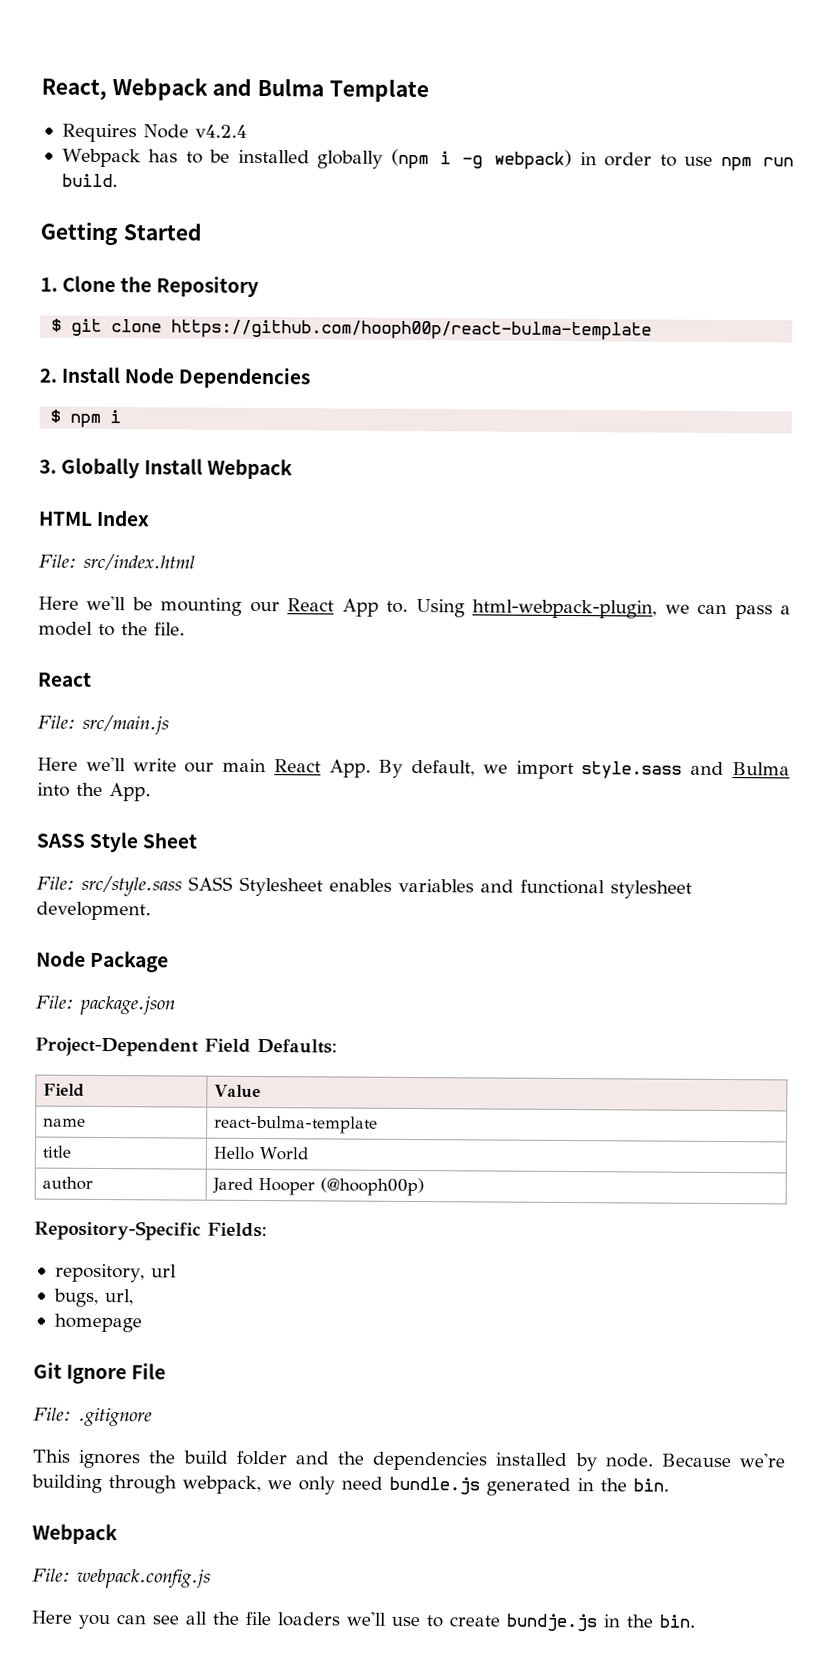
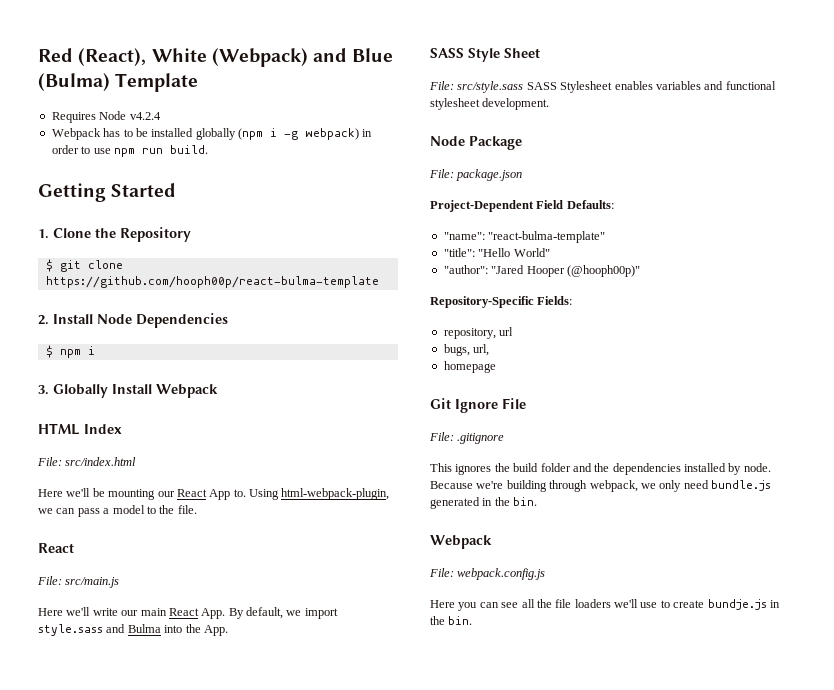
[41,77,325,101] React, Webpack and Bulma -> [38,48,394,67] [38,73,110,91] Red (React), White (Webpack) and Blue (Bulma)
[43,1083,86,1097] [214,1084,262,1099] [43,1117,87,1127] [214,1115,379,1134] [42,1145,72,1158] [213,1146,309,1161] [42,1176,94,1190] [212,1177,425,1197] // Field | Value // name | react-bulma-template // title | Hello World // author | Jared Hooper (@hooph00p) -> [443,231,606,243] [443,248,550,257] [443,265,640,277] // "name": "react-bulma-template" // "title": "Hello World" // "author": "Jared Hooper (@hooph00p)"

